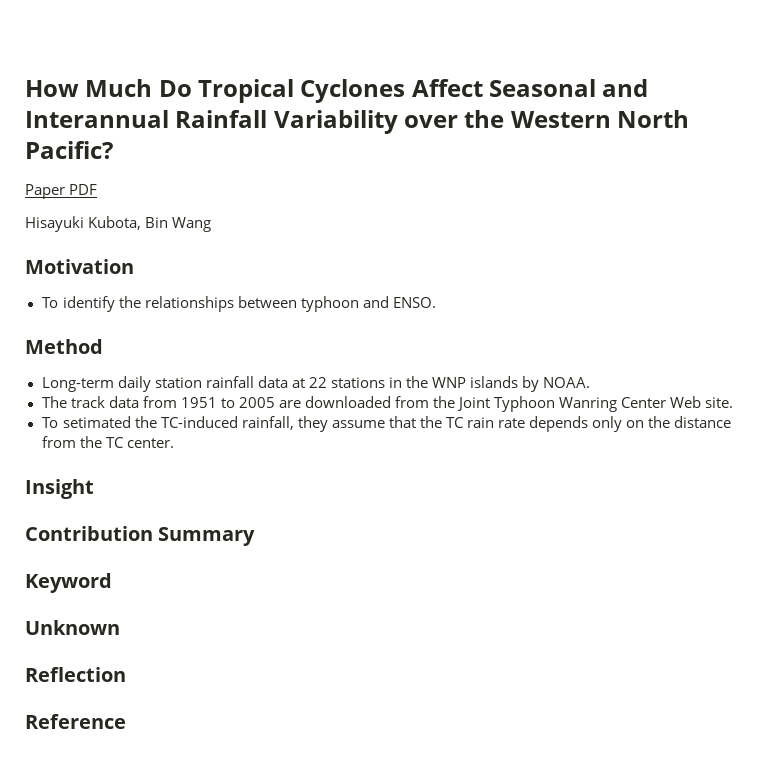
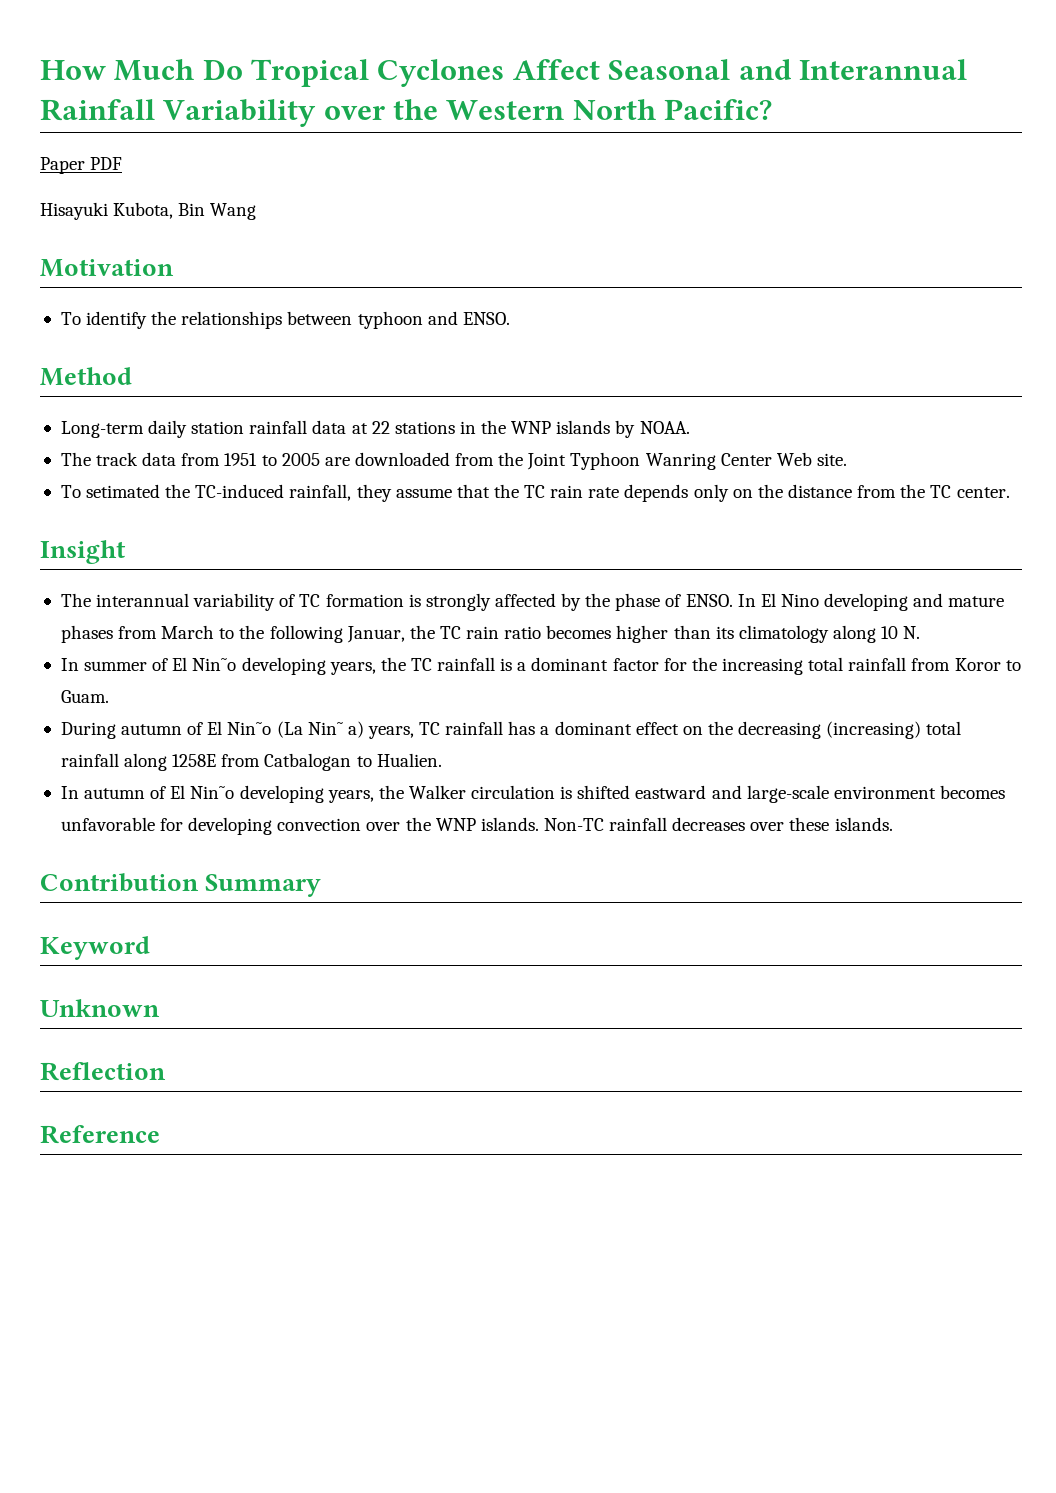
(94, 489) none -> [60,593,1005,611] [60,625,921,643] [60,657,1021,675] [60,690,109,703] [60,721,962,739] [60,753,442,771] [60,785,1005,803] [60,817,893,835] // The interannual variability of TC formation is strongly affected by the phase of ENSO. In El Nino developing and mature phases from March to the following Januar, the TC rain ratio becomes higher than its climatology along 10 N. // In summer of El Nin˜o developing years, the TC rainfall is a dominant factor for the increasing total rainfall from Koror to Guam. // During autumn of El Nin˜o (La Nin˜ a) years, TC rainfall has a dominant effect on the decreasing (increasing) total rainfall along 1258E from Catbalogan to Hualien. // In autumn of El Nin˜o developing years, the Walker circulation is shifted eastward and large-scale environment becomes unfavorable for developing convection over the WNP islands. Non-TC rainfall decreases over these islands.

